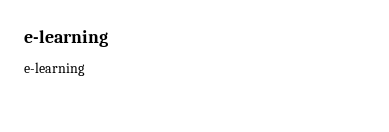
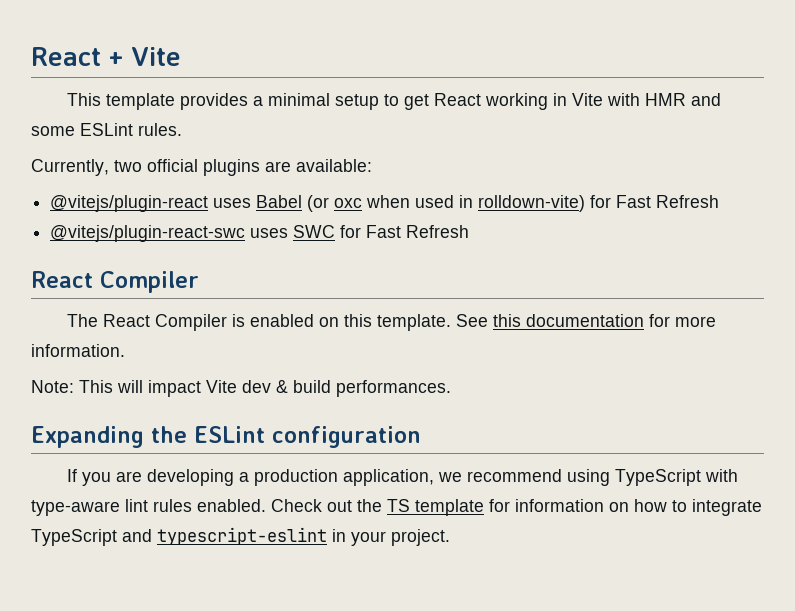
[24,30,108,47] [24,62,85,76] e-learning // e-learning -> [31,47,181,66] [67,93,722,110] [31,123,182,136] [31,159,372,176] [50,195,720,212] [50,225,470,242] [31,271,199,293] [67,314,717,331] [31,344,125,357] [31,380,451,397] [31,426,421,448] [67,469,739,486] [31,499,762,516] [31,527,450,546] React + Vite // This template provides a minimal setup to get React working in Vite with HMR and some ESLint rules. // Currently, two official plugins are available: // @vitejs/plugin-react uses Babel (or oxc when used in rolldown-vite) for Fast Refresh // @vitejs/plugin-react-swc uses SWC for Fast Refresh // React Compiler // The React Compiler is enabled on this template. See this documentation for more information. // Note: This will impact Vite dev & build performances. // Expanding the ESLint configuration // If you are developing a production application, we recommend using TypeScript with type-aware lint rules enabled. Check out the TS template for information on how to integrate TypeScript and typescript-eslint in your project.

